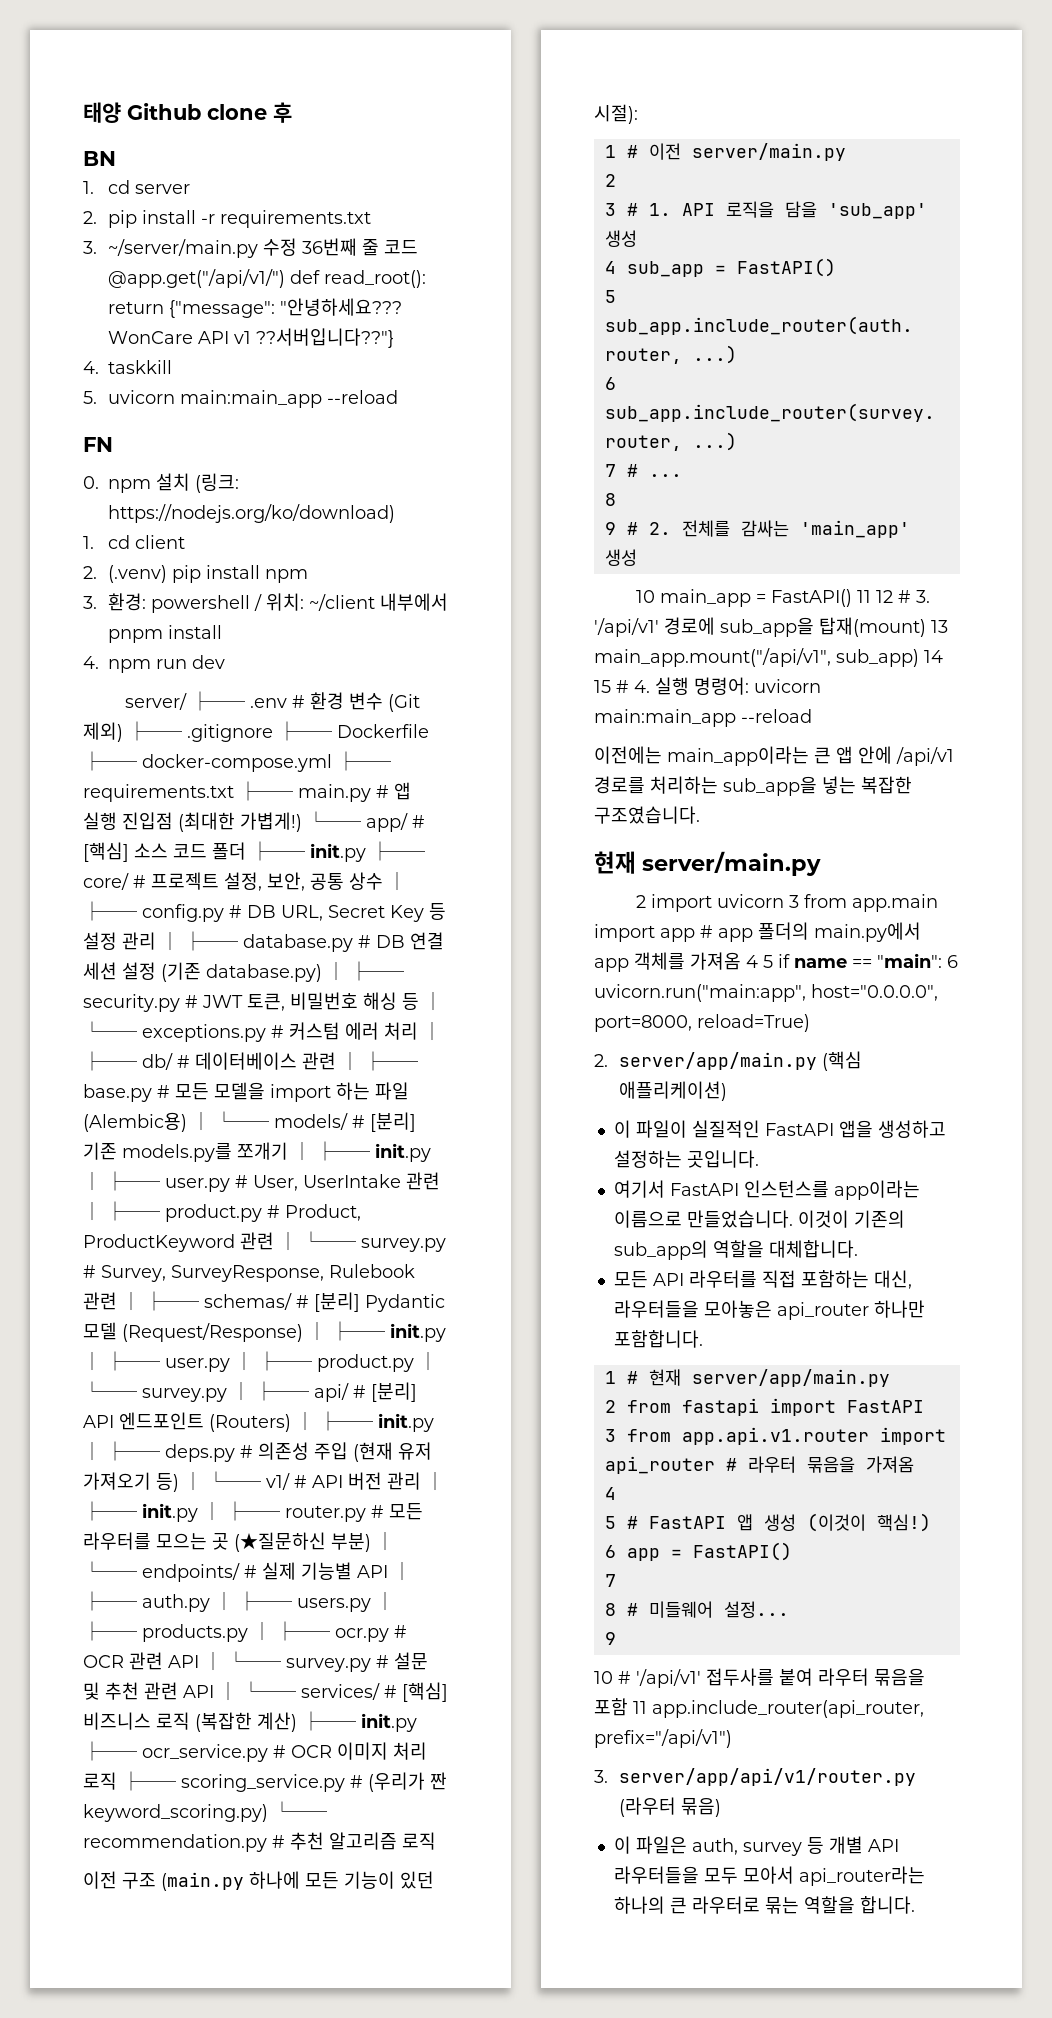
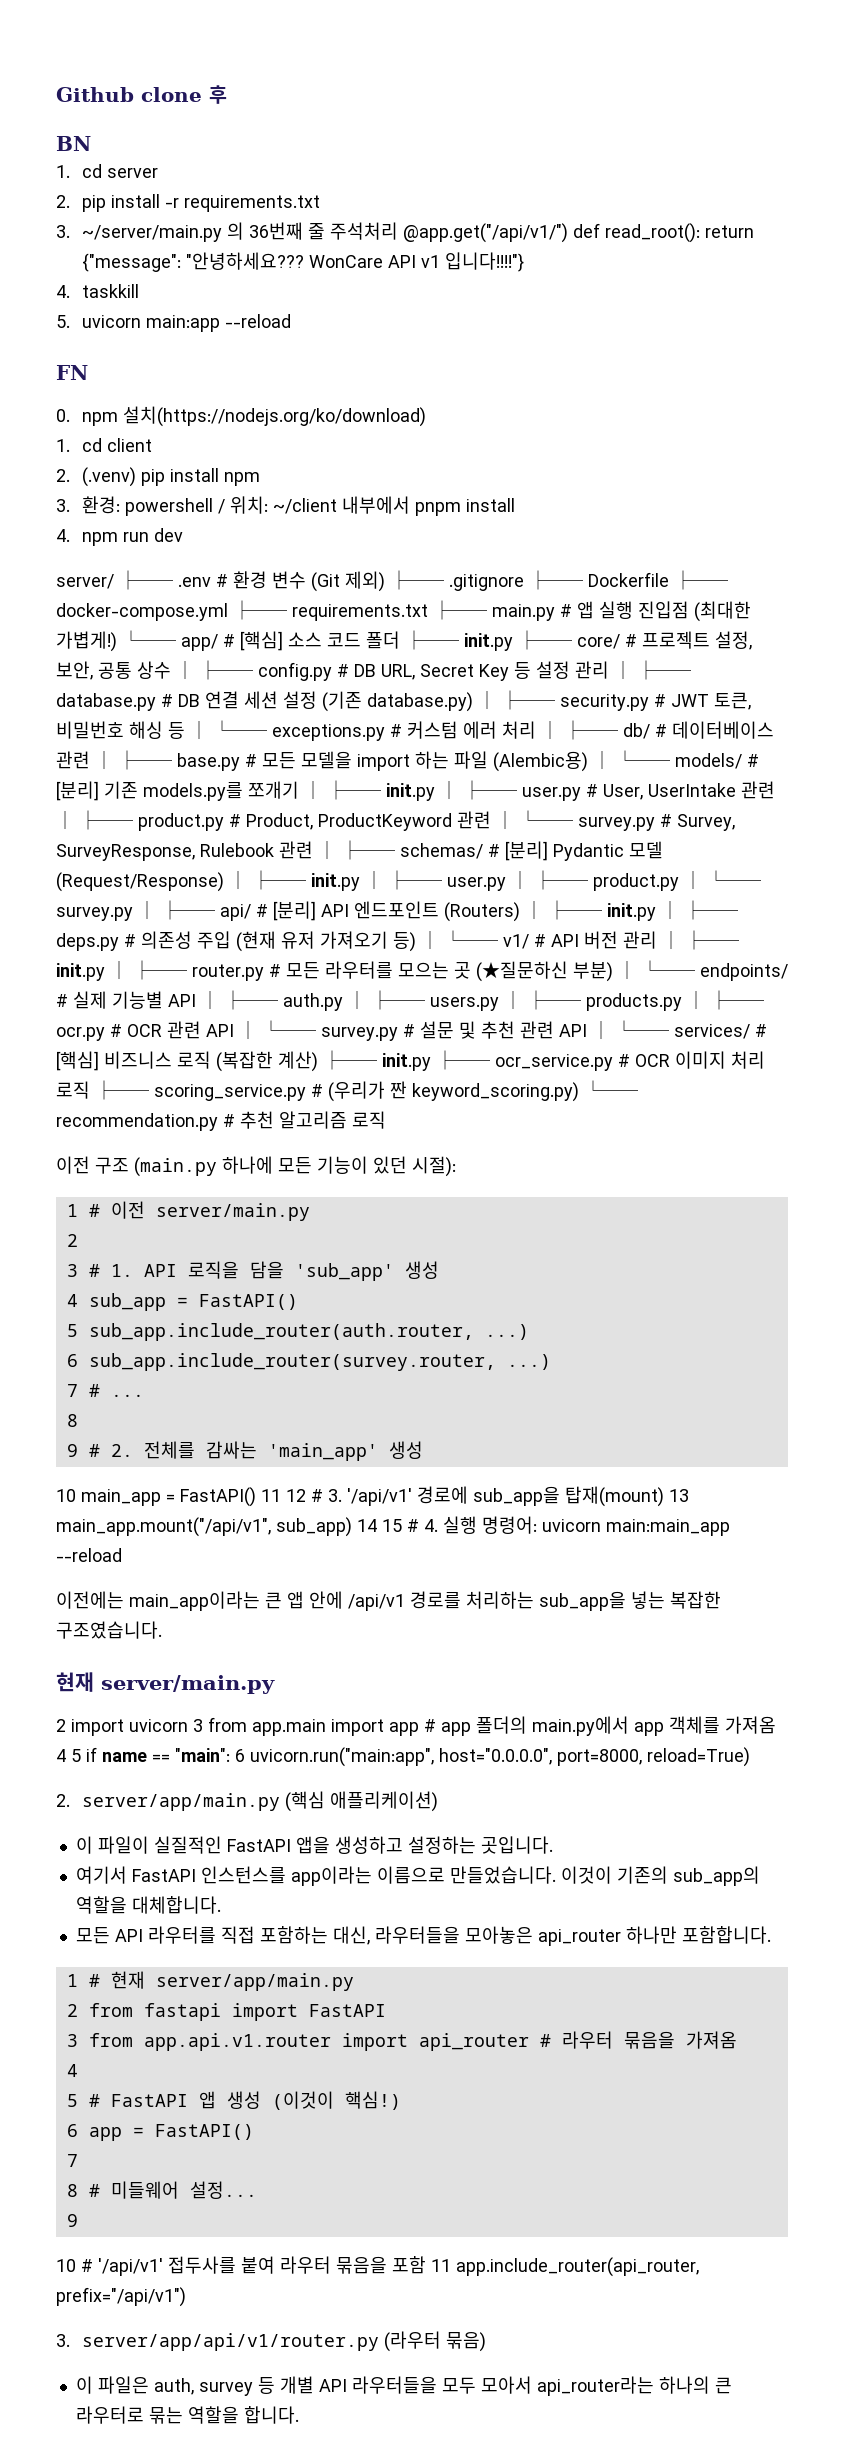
[83,102,121,123] 태양 -> (56, 94) none
[263,238,298,256] 수정 -> [227,222,245,240] 의
[384,240,419,254] 코드 -> [330,222,399,240] 주석처리
[256,328,395,348] ??서버입니다??"} -> [445,252,525,272] 입니다!!!!"}
[180,390,323,408] main:main_app -> [146,315,221,332] main:app
[156,473,240,493] [108,504,396,523] 설치 (링크: https://nodejs.org/ko/download) -> [123,406,427,427] 설치(https://nodejs.org/ko/download)

